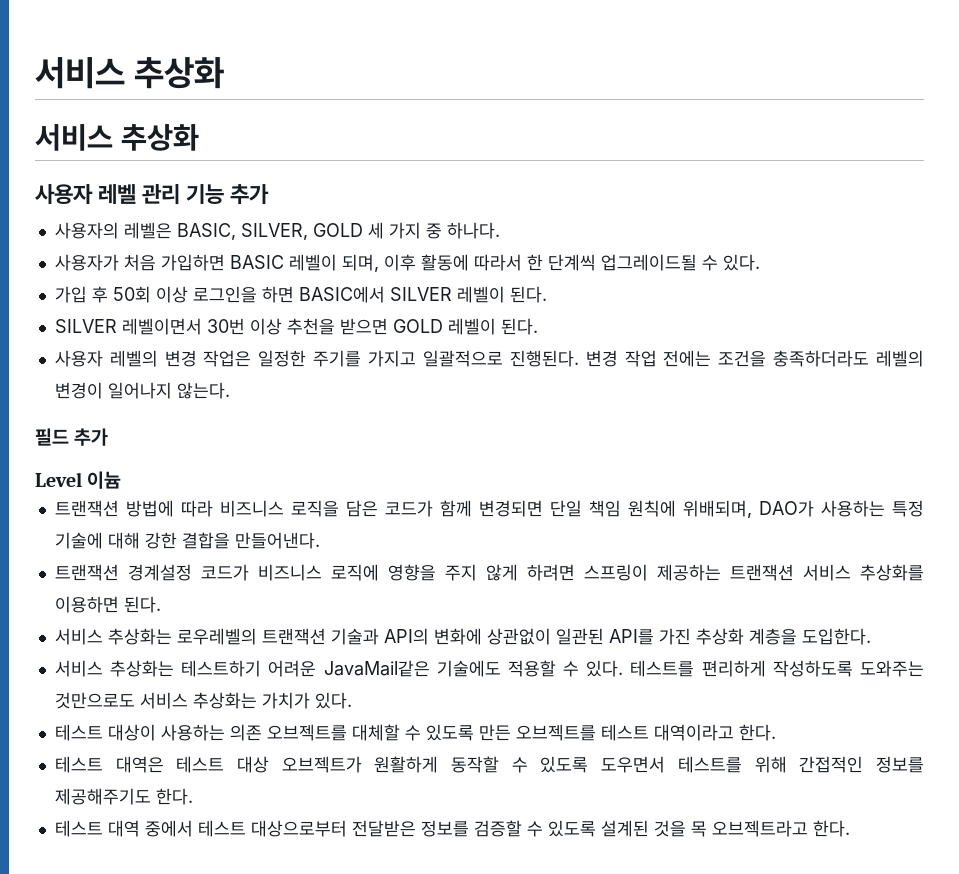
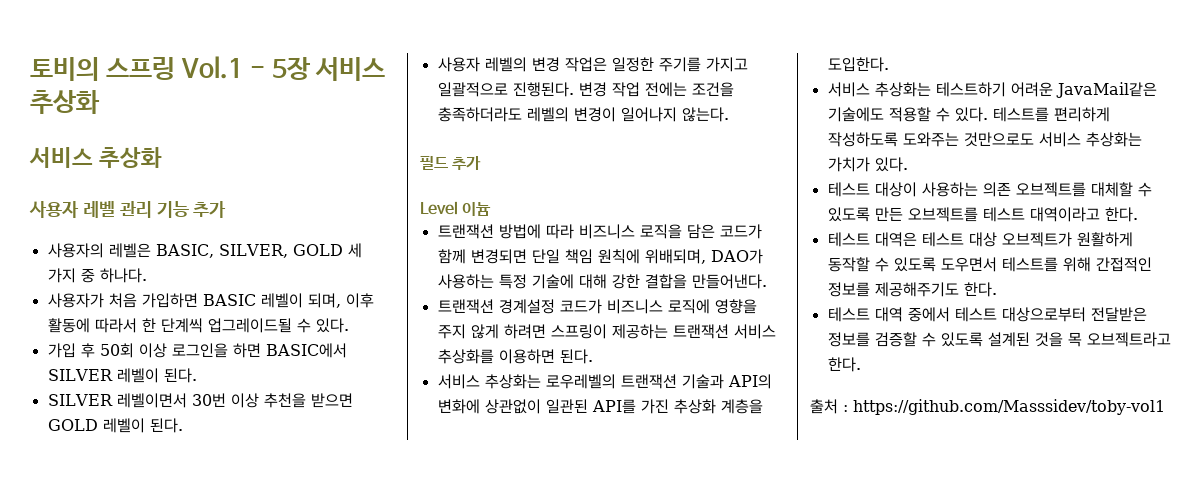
(35, 73) none -> [30,56,311,81] 토비의 스프링 Vol.1 - 5장
(850, 828) none -> [810,399,1165,415] // 출처 : https://github.com/Masssidev/toby-vol1

